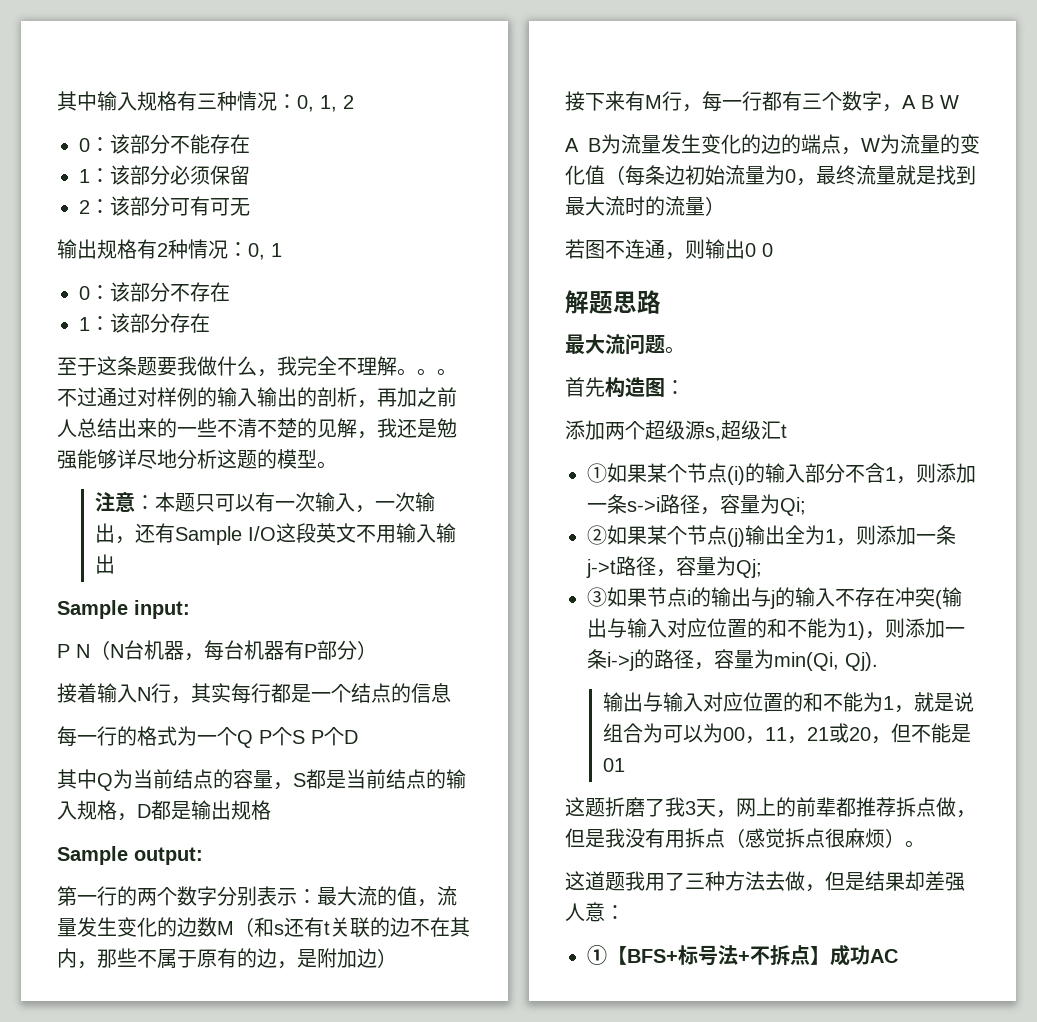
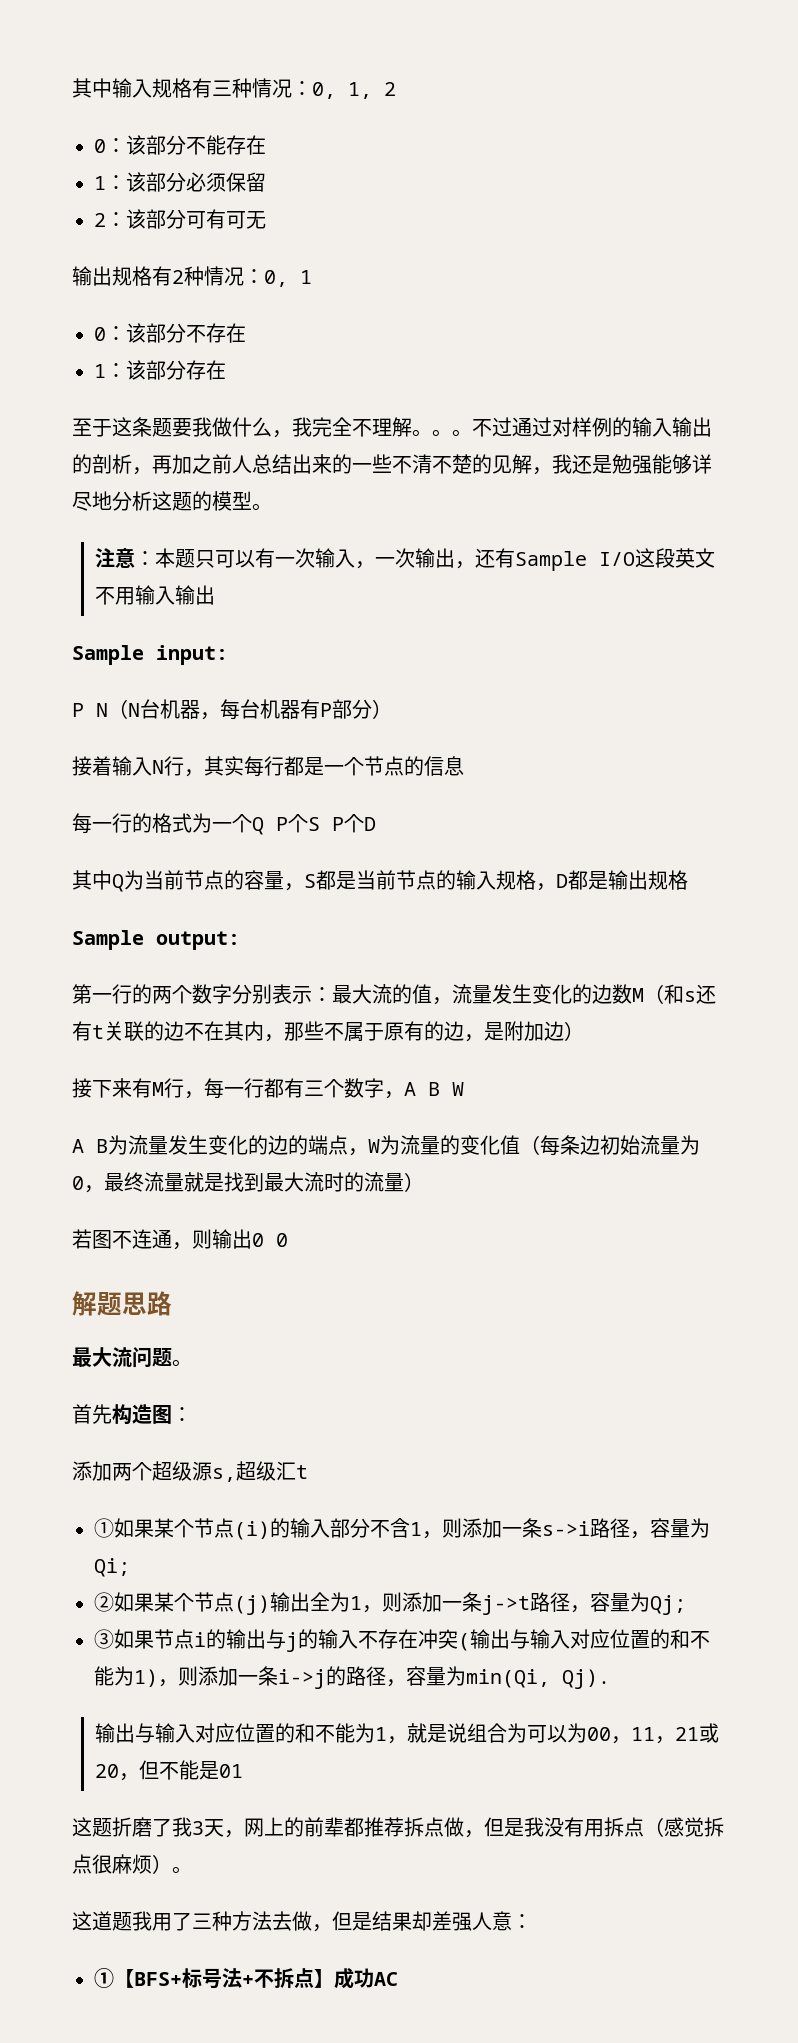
[351,683,371,703] 结 -> [364,756,384,776] 节
[173,769,193,789] 结 -> [184,870,204,890] 节
[386,769,406,789] 结 -> [396,870,416,890] 节

